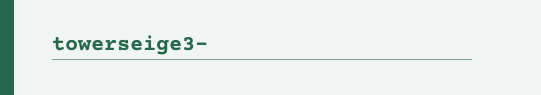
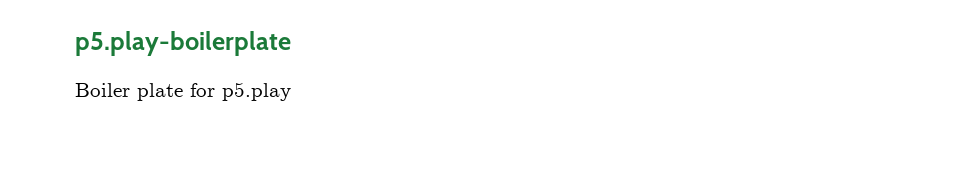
[52,35,208,55] towerseige3- -> [75,31,291,56] [75,82,291,101] p5.play-boilerplate // Boiler plate for p5.play

